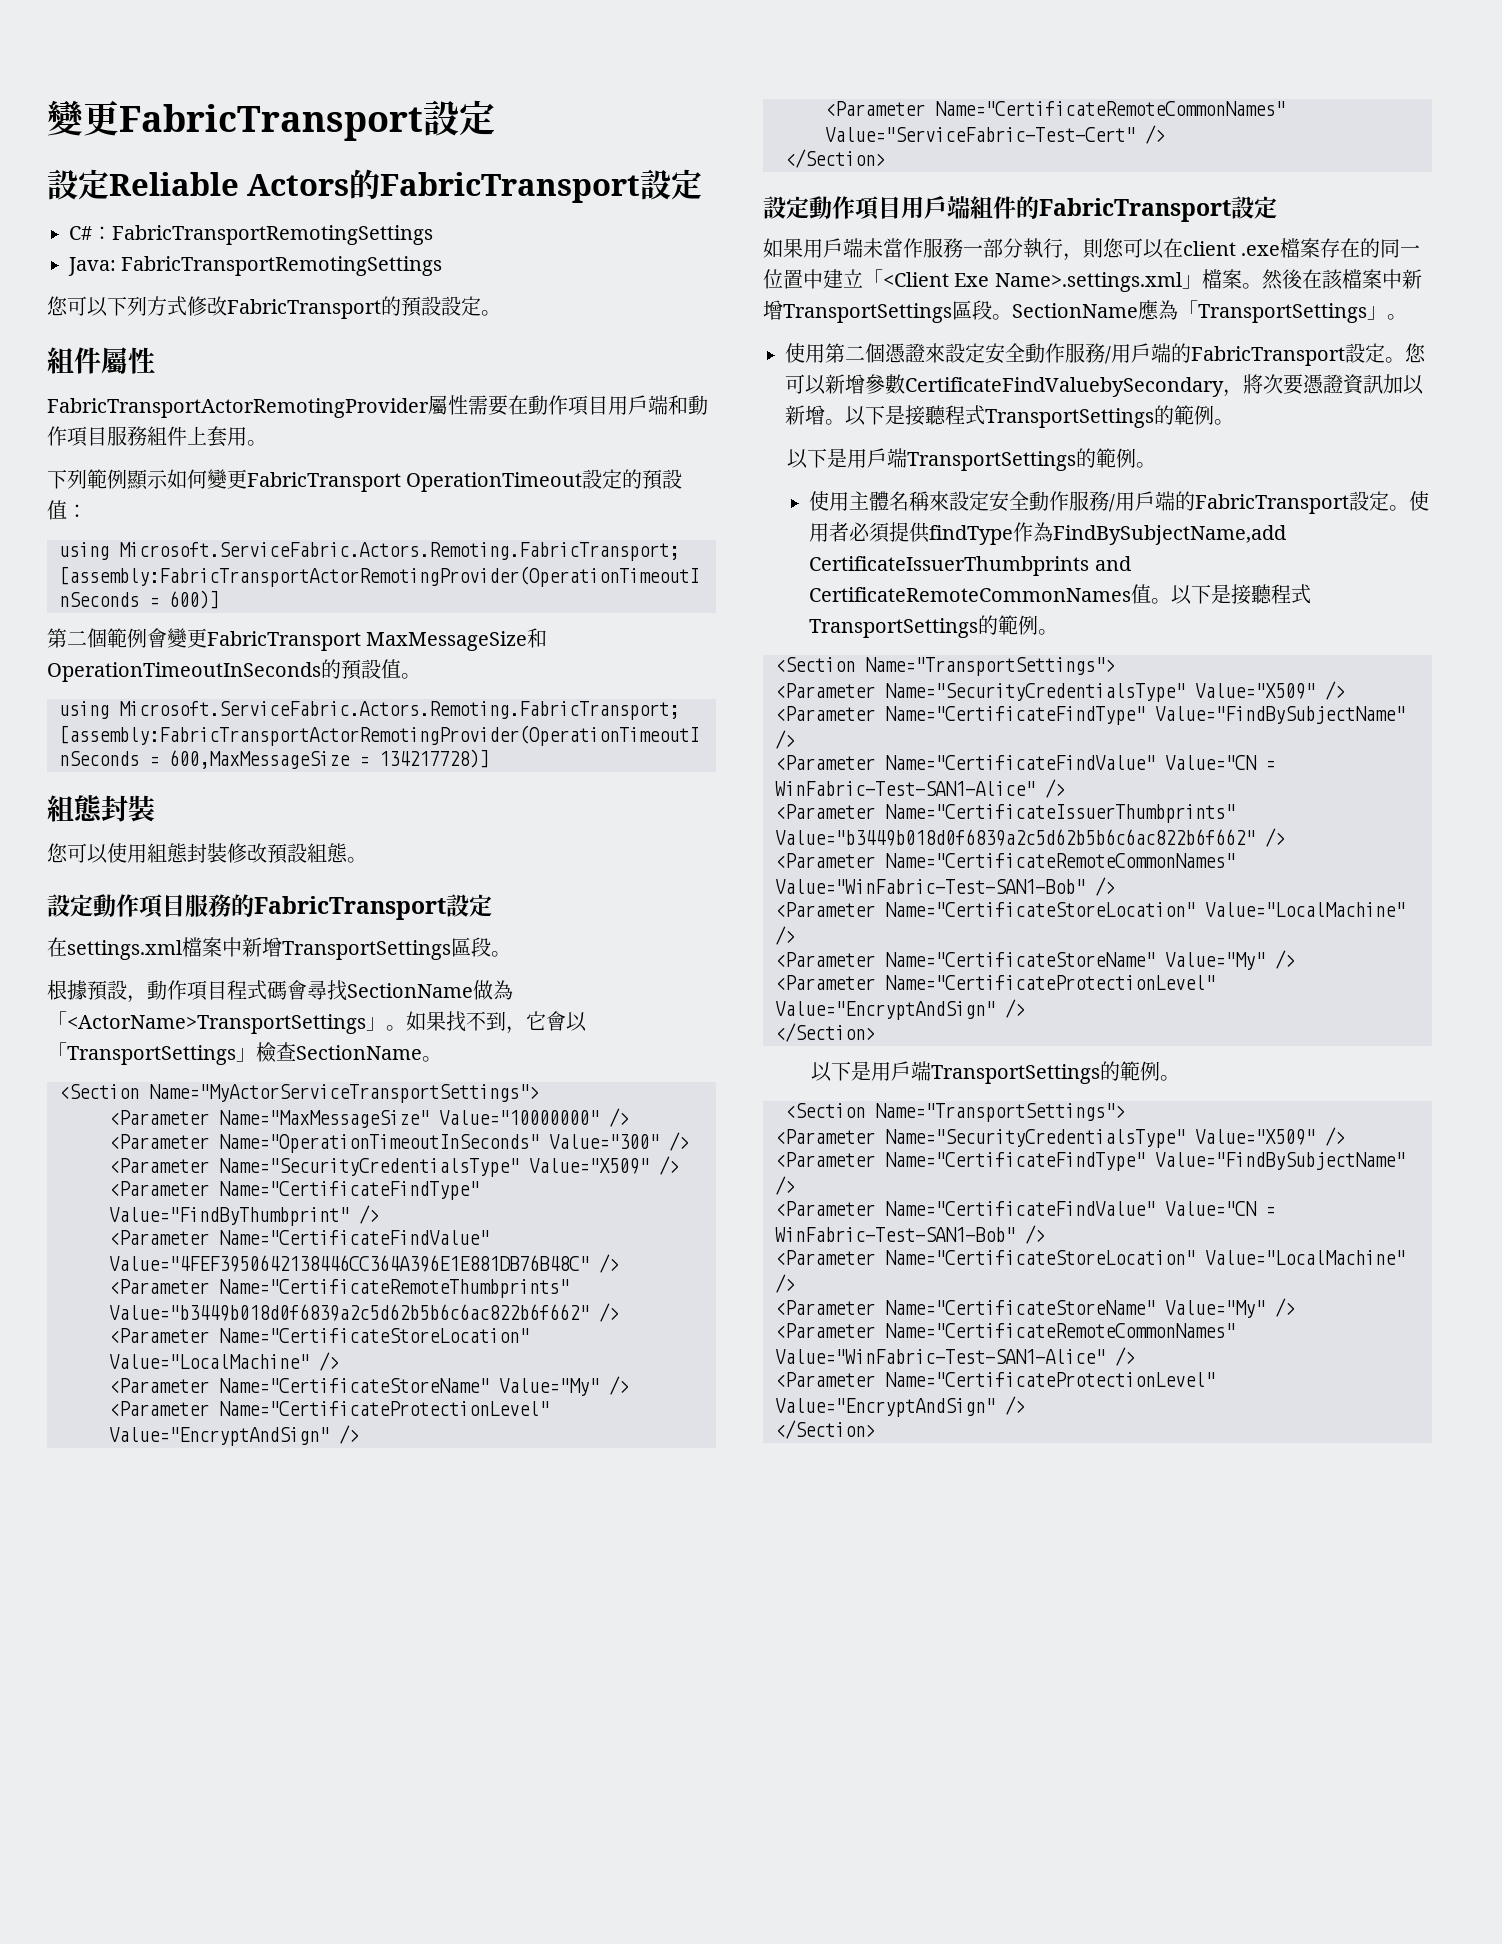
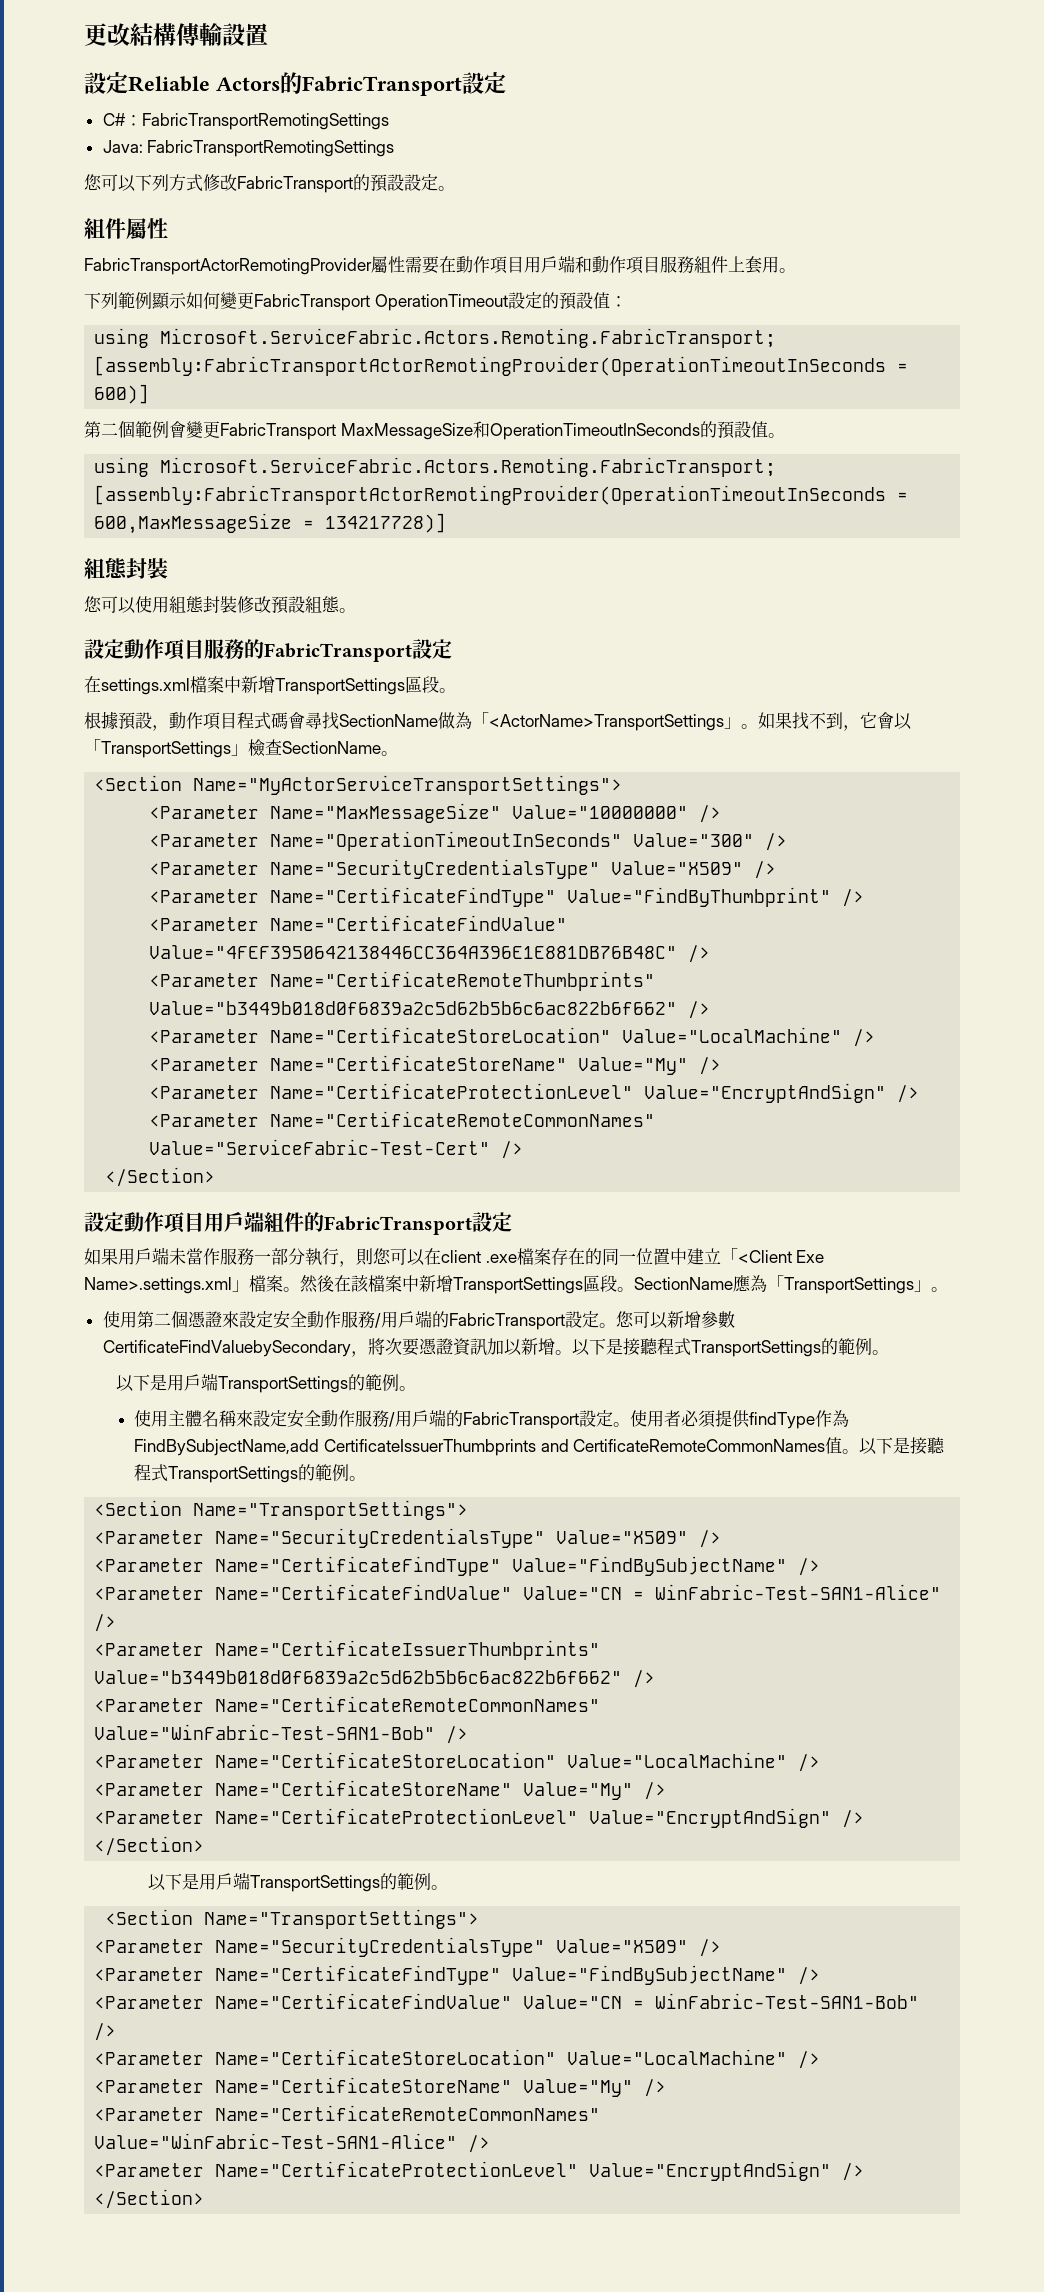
[47,100,495,141] 變更FabricTransport設定 -> [84,23,268,46] 更改結構傳輸設置

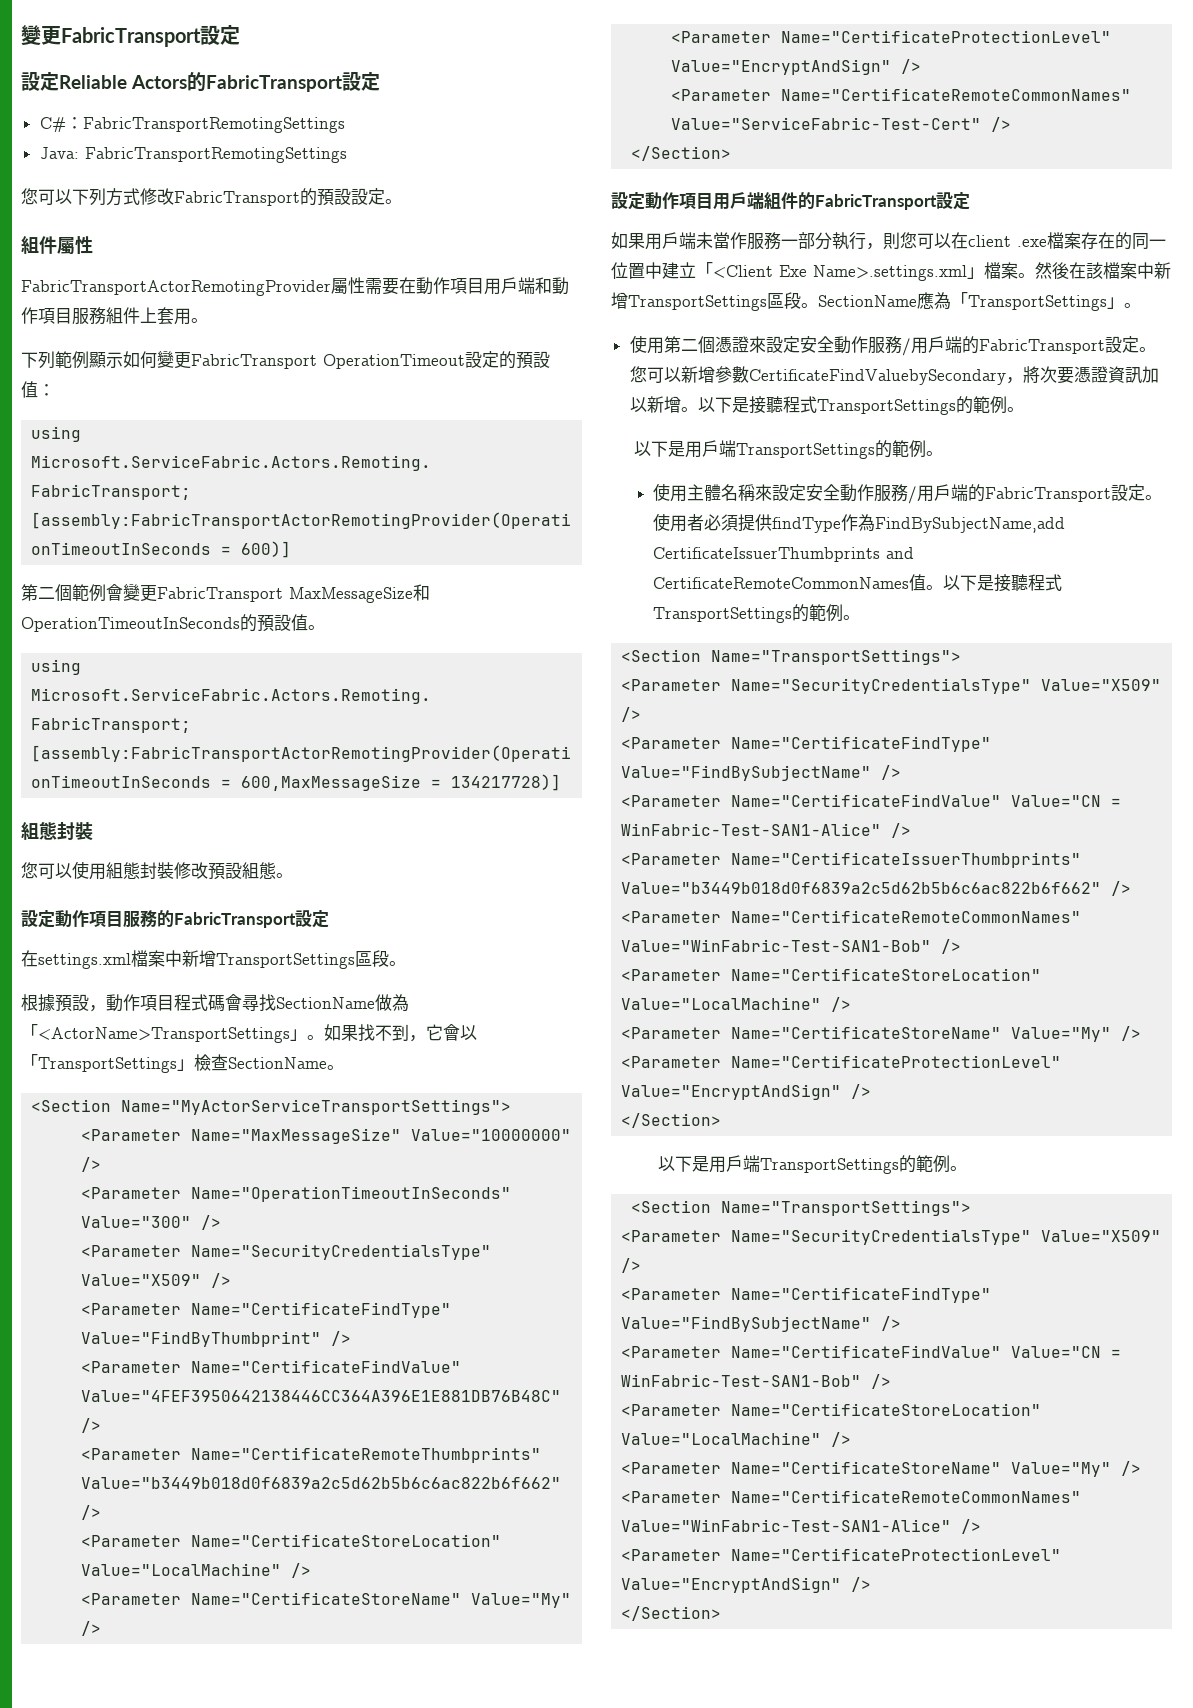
[84,23,268,46] 更改結構傳輸設置 -> [21,25,240,47] 變更FabricTransport設定

